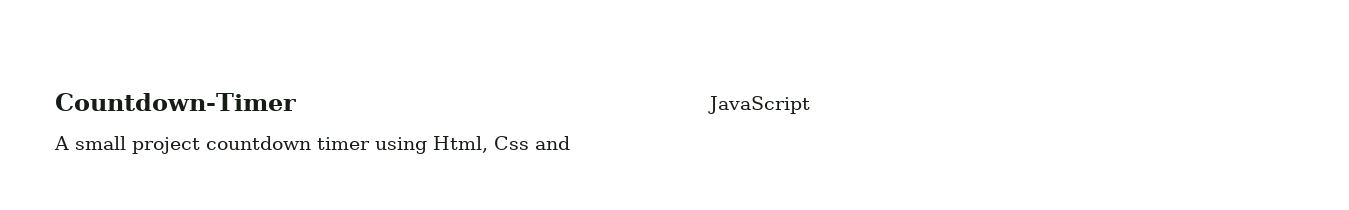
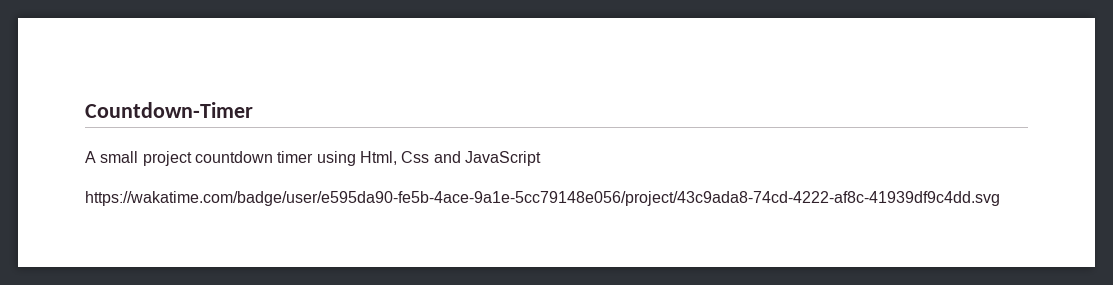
(810, 105) none -> [85,191,1000,206] // https://wakatime.com/badge/user/e595da90-fe5b-4ace-9a1e-5cc79148e056/project/43c9ada8-74cd-4222-af8c-41939df9c4dd.svg

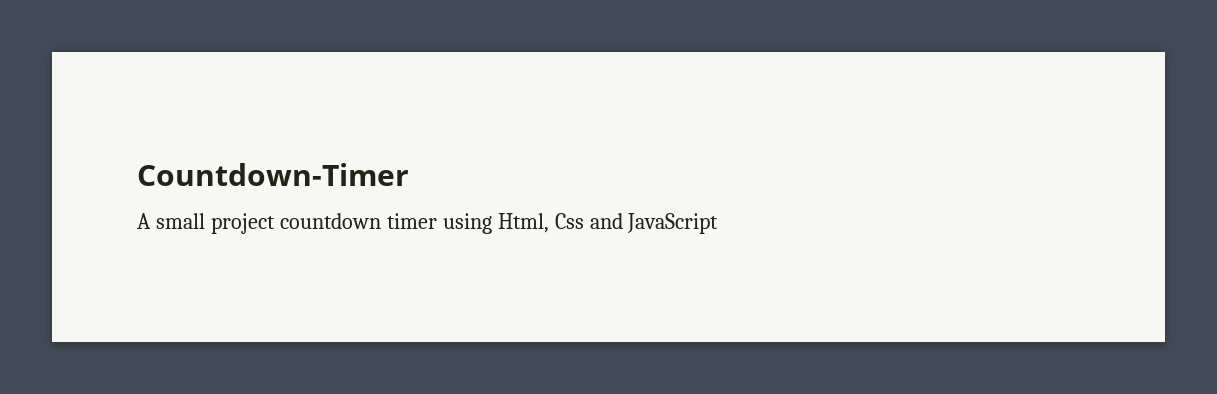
[85,191,1000,206] // https://wakatime.com/badge/user/e595da90-fe5b-4ace-9a1e-5cc79148e056/project/43c9ada8-74cd-4222-af8c-41939df9c4dd.svg -> (719, 223) none

